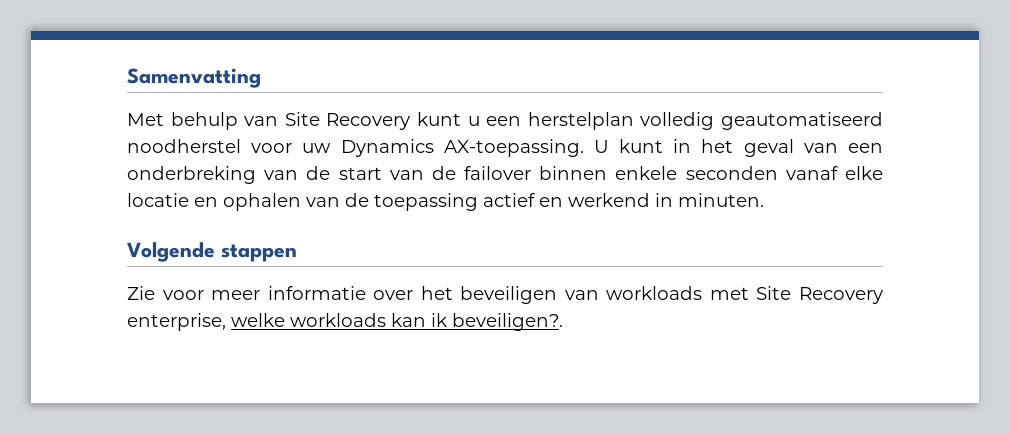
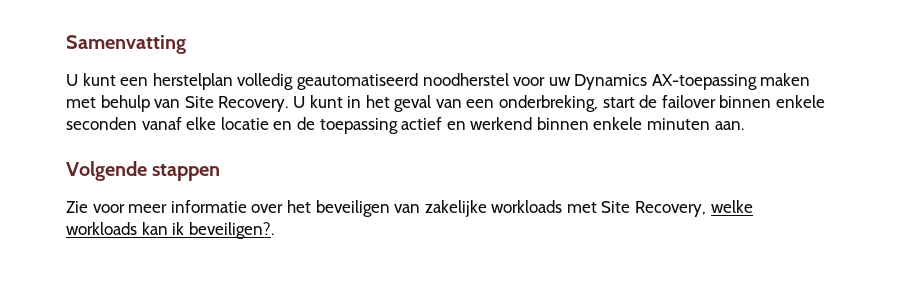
[127,112,480,130] Met behulp van Site Recovery kunt u -> [66,73,116,86] U kunt
[443,139,584,157] AX-toepassing. -> [651,73,811,90] [66,95,289,112] AX-toepassing maken met behulp van Site Recovery.
[127,166,424,184] onderbreking van de start van -> [499,95,635,112] onderbreking, start
[223,193,340,211] ophalen van -> (293, 125) none
[655,193,764,207] in minuten. -> [536,117,744,130] binnen enkele minuten aan.
(599, 295) none -> [424,200,487,217] zakelijke
[798,287,883,304] [127,313,226,331] Recovery enterprise, -> [635,201,707,217] Recovery,

